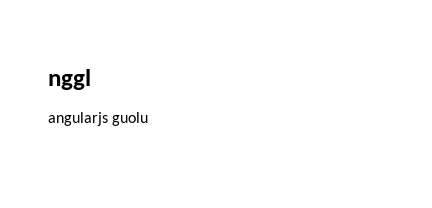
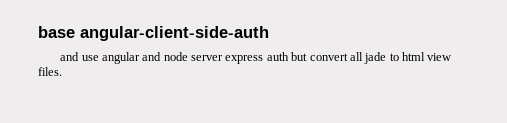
[48,69,91,90] [48,112,149,126] nggl // angularjs guolu -> [38,26,269,41] [60,52,452,64] [38,67,62,76] base angular-client-side-auth // and use angular and node server express auth but convert all jade to html view files.

